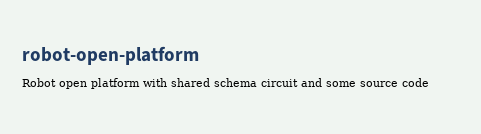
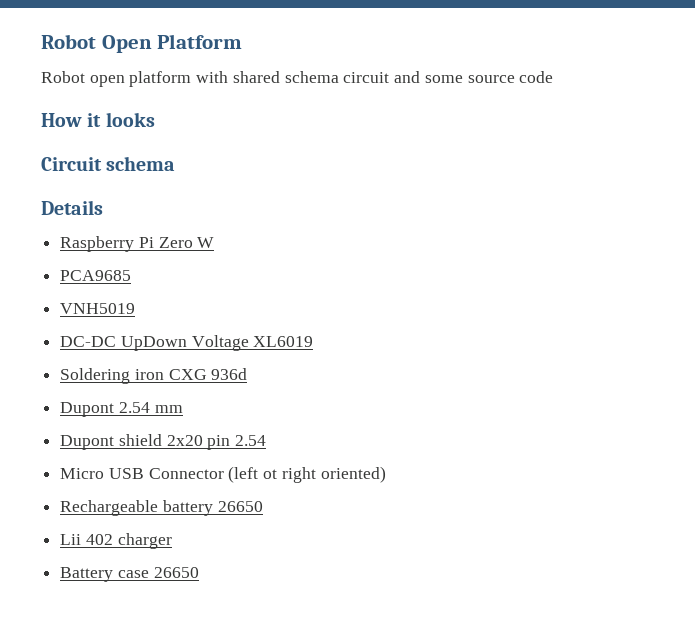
[22,46,199,65] robot-open-platform -> [41,34,243,53] Robot Open Platform
(429, 82) none -> [41,112,155,127] [41,156,176,171] [41,200,103,215] [60,236,215,252] [60,270,132,281] [60,303,136,314] [60,335,314,351] [60,368,248,384] [60,402,183,417] [60,434,267,450] [60,466,386,483] [60,500,263,516] [60,533,172,549] [60,567,199,582] // How it looks // Circuit schema // Details // Raspberry Pi Zero W // PCA9685 // VNH5019 // DC-DC UpDown Voltage XL6019 // Soldering iron CXG 936d // Dupont 2.54 mm // Dupont shield 2x20 pin 2.54 // Micro USB Connector (left ot right oriented) // Rechargeable battery 26650 // Lii 402 charger // Battery case 26650

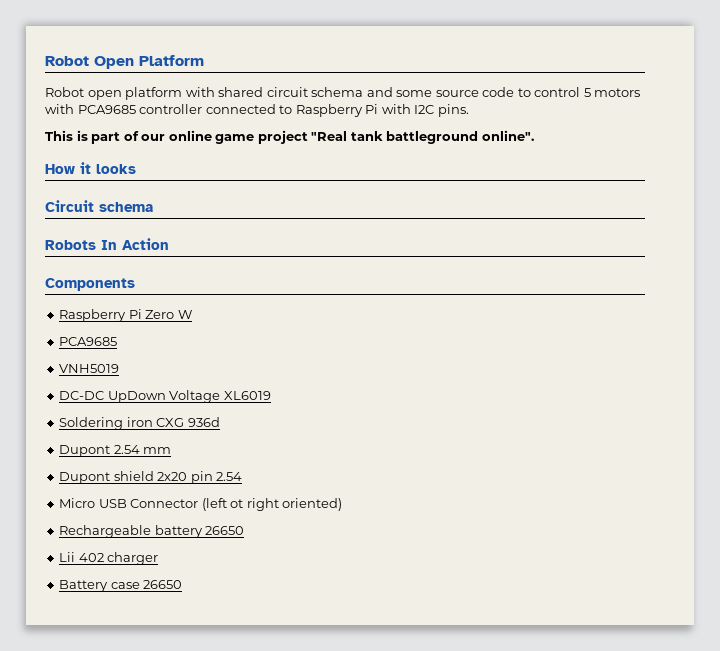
[284,71,390,83] schema circuit -> [266,87,364,97] circuit schema
(554, 77) none -> [517,87,641,97] [45,104,469,117] [45,130,534,144] to control 5 motors with PCA9685 controller connected to Raspberry Pi with I2C pins. // This is part of our online game project "Real tank battleground online".
[41,200,103,215] Details -> [45,238,169,250] [45,278,135,291] Robots In Action // Components

